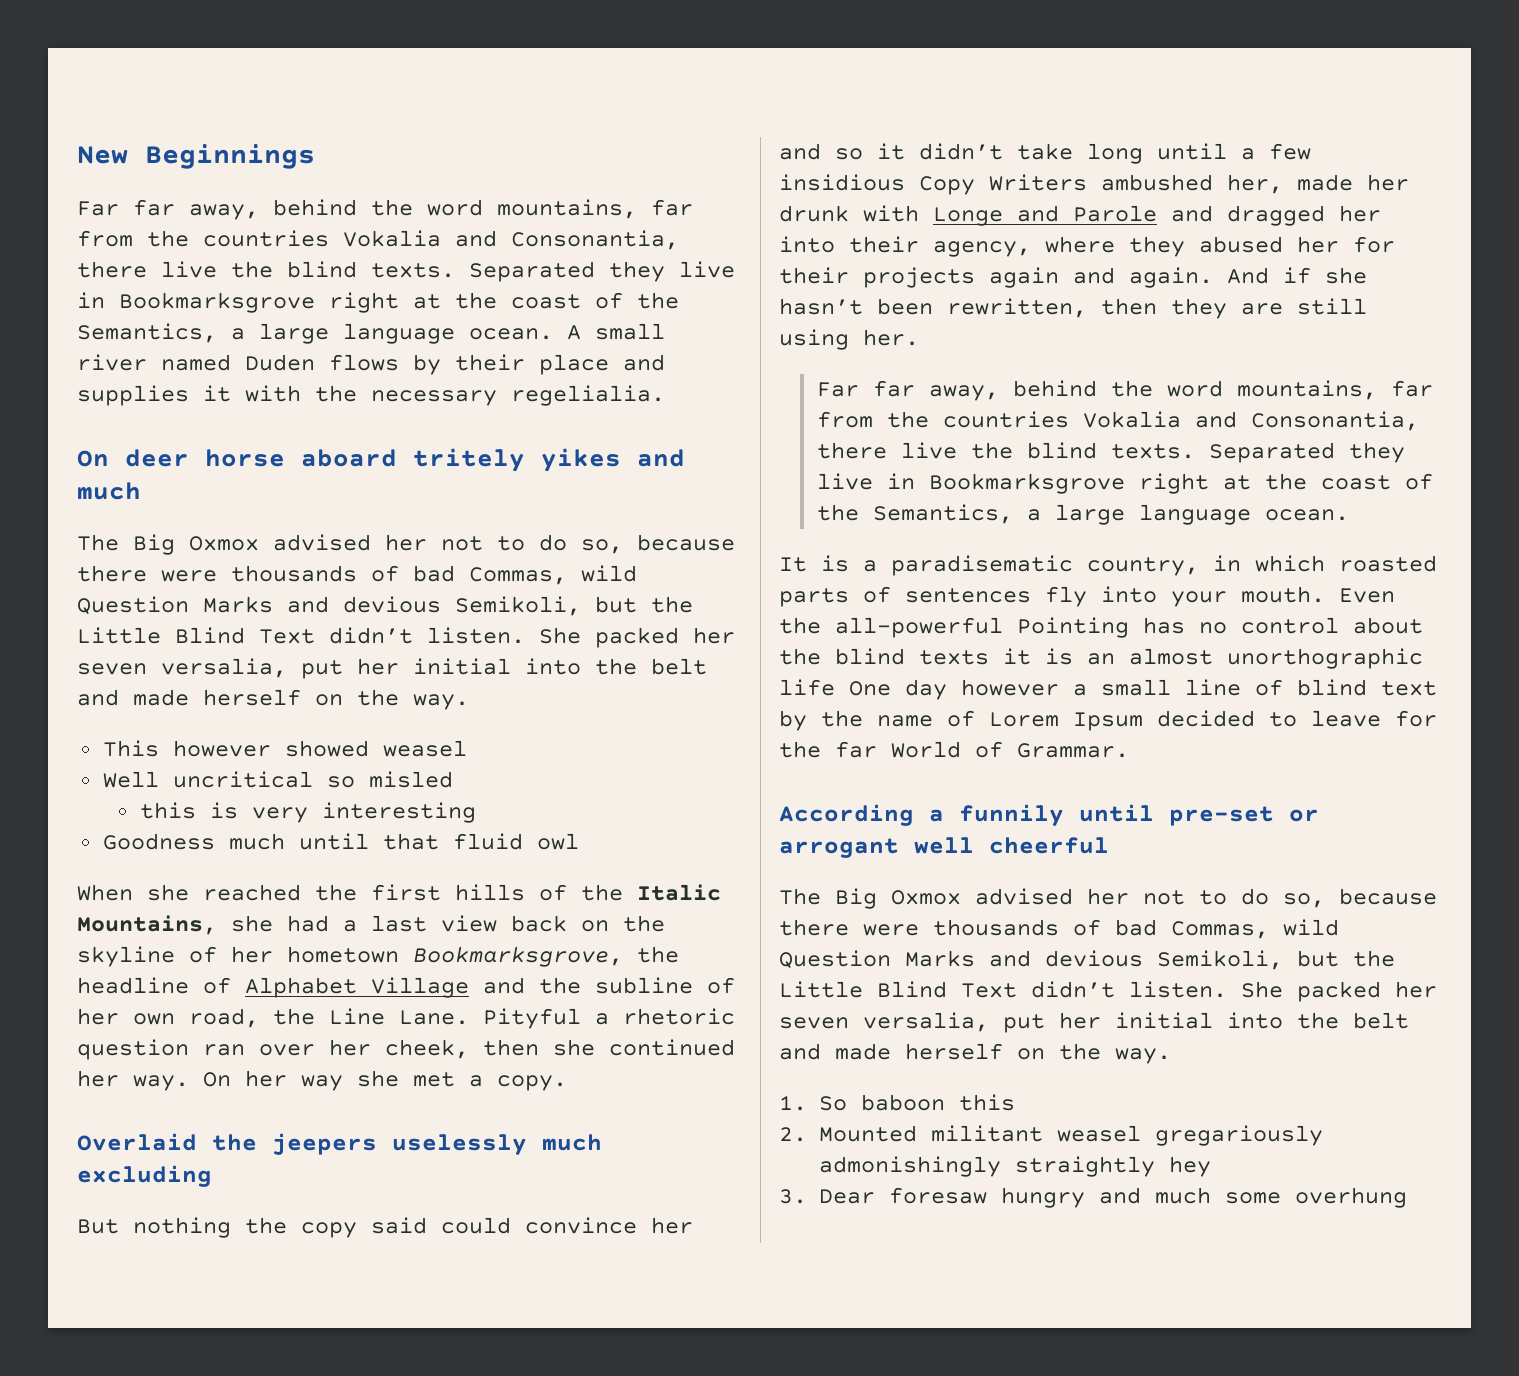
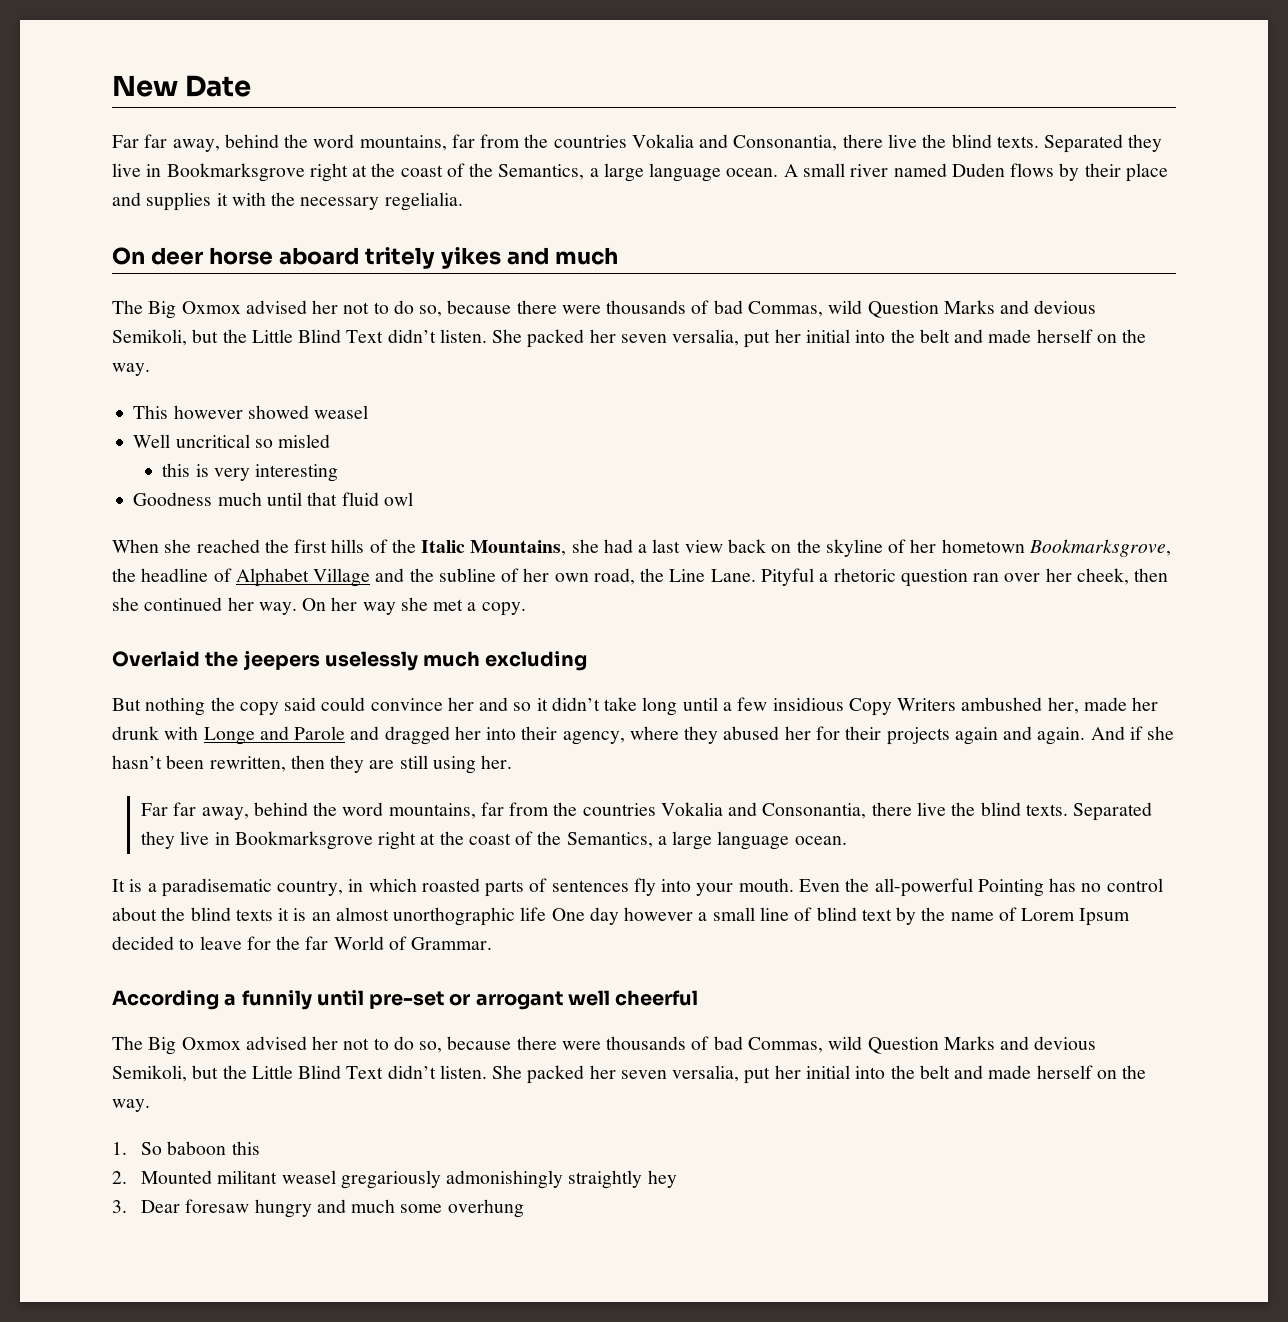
[145,144,315,169] Beginnings -> [185,75,252,97] Date

